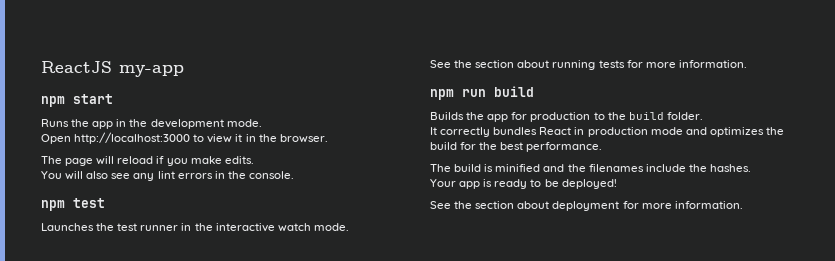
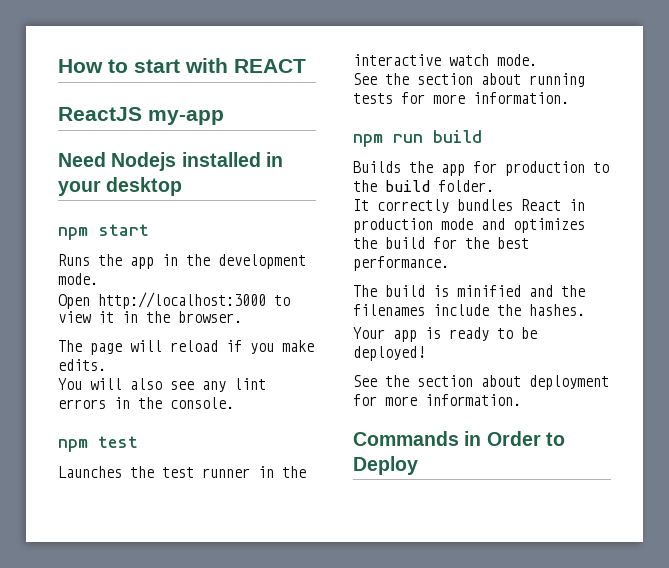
[41,61,184,77] ReactJS my-app -> [58,58,306,73] [58,107,224,125] [58,152,283,171] [58,177,183,196] How to start with REACT // ReactJS my-app // Need Nodejs installed in your desktop
(743, 205) none -> [353,431,565,446] [353,456,418,475] // Commands in Order to Deploy

